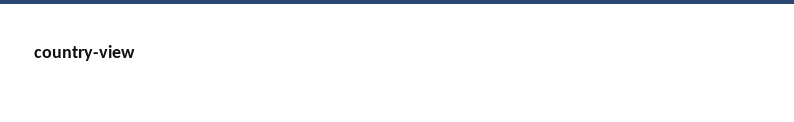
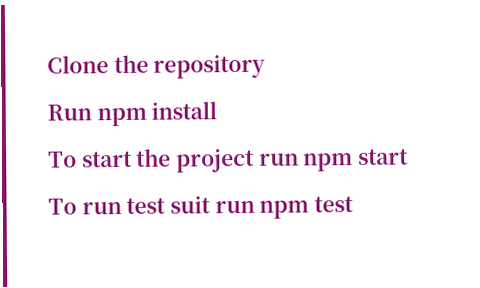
[34,45,135,61] country-view -> [47,53,267,79] [47,101,218,127] [48,147,410,173] [48,195,355,219] Clone the repository // Run npm install // To start the project run npm start // To run test suit run npm test

